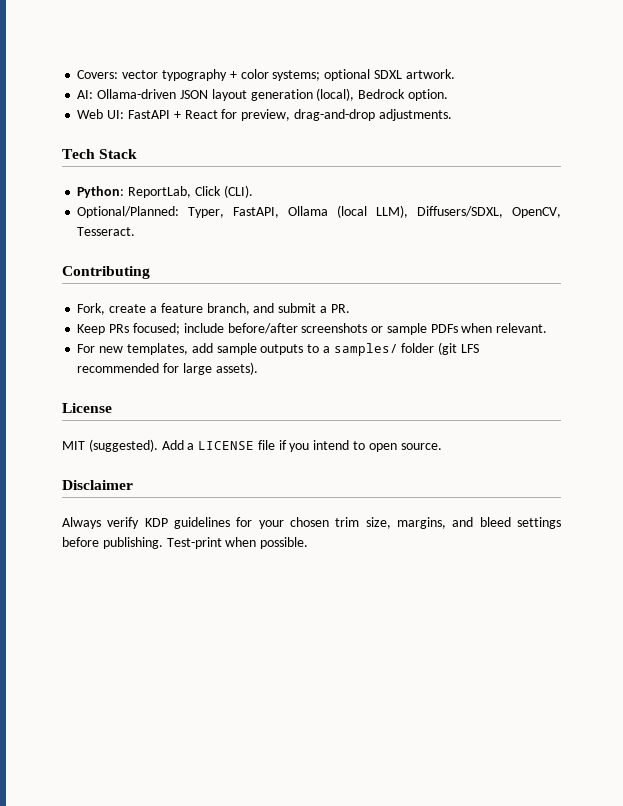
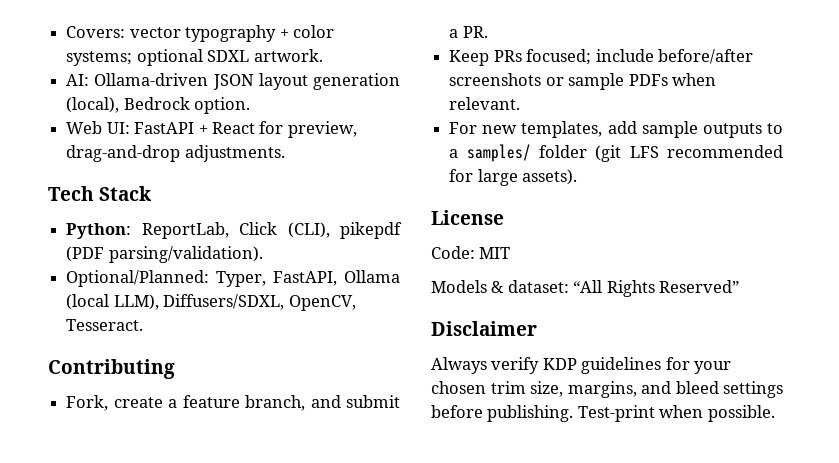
[223,185,253,198] (CLI). -> [287,222,403,239] [66,246,263,263] (CLI), pikepdf (PDF parsing/validation).
(112, 408) none -> [431,246,475,259] Code:
[88,439,442,452] (suggested). Add a LICENSE file if you intend to open source. -> [431,280,740,297] // Models & dataset: “All Rights Reserved”

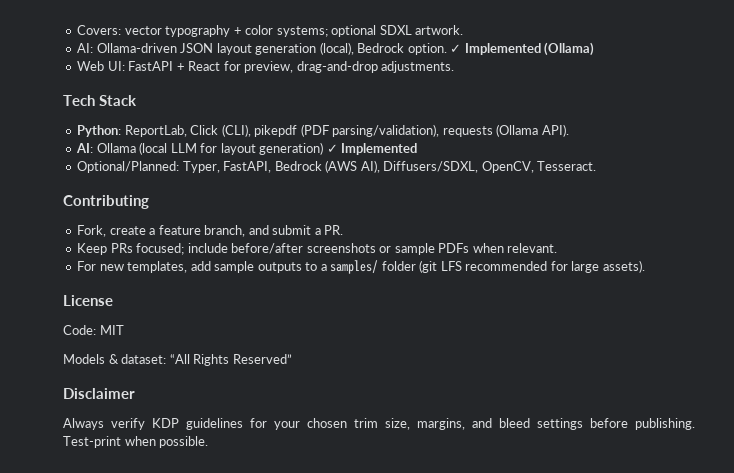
(251, 105) none -> [450,42,595,56] ✓ Implemented (Ollama)
[108,246,263,263] parsing/validation). -> [332,124,569,137] [76,142,418,155] parsing/validation), requests (Ollama API). // AI: Ollama (local LLM for layout generation) ✓ Implemented
[344,270,401,283] [66,294,159,310] Ollama (local LLM), -> [274,160,380,173] Bedrock (AWS AI),

